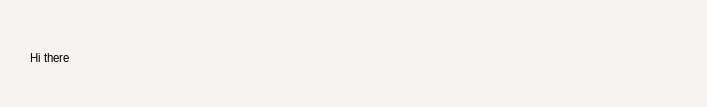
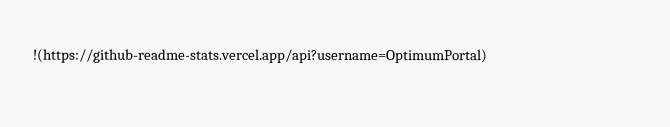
[30,53,70,62] Hi there -> [33,48,488,64] !(https://github-readme-stats.vercel.app/api?username=OptimumPortal)

